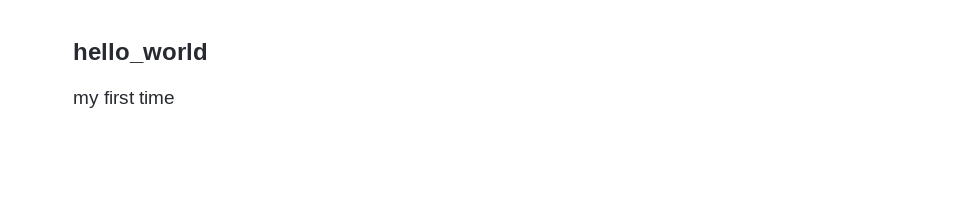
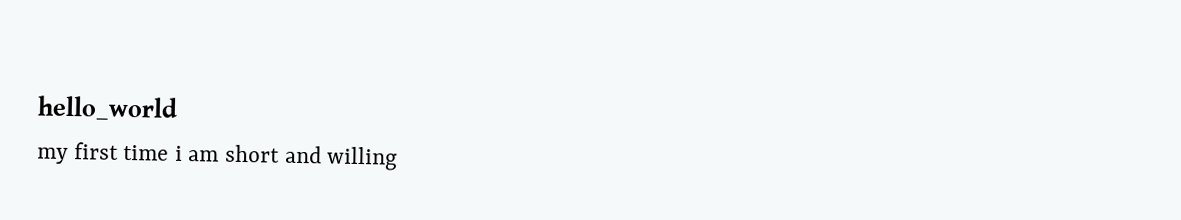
(176, 97) none -> [174,144,399,171] i am short and willing

